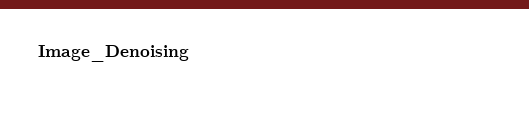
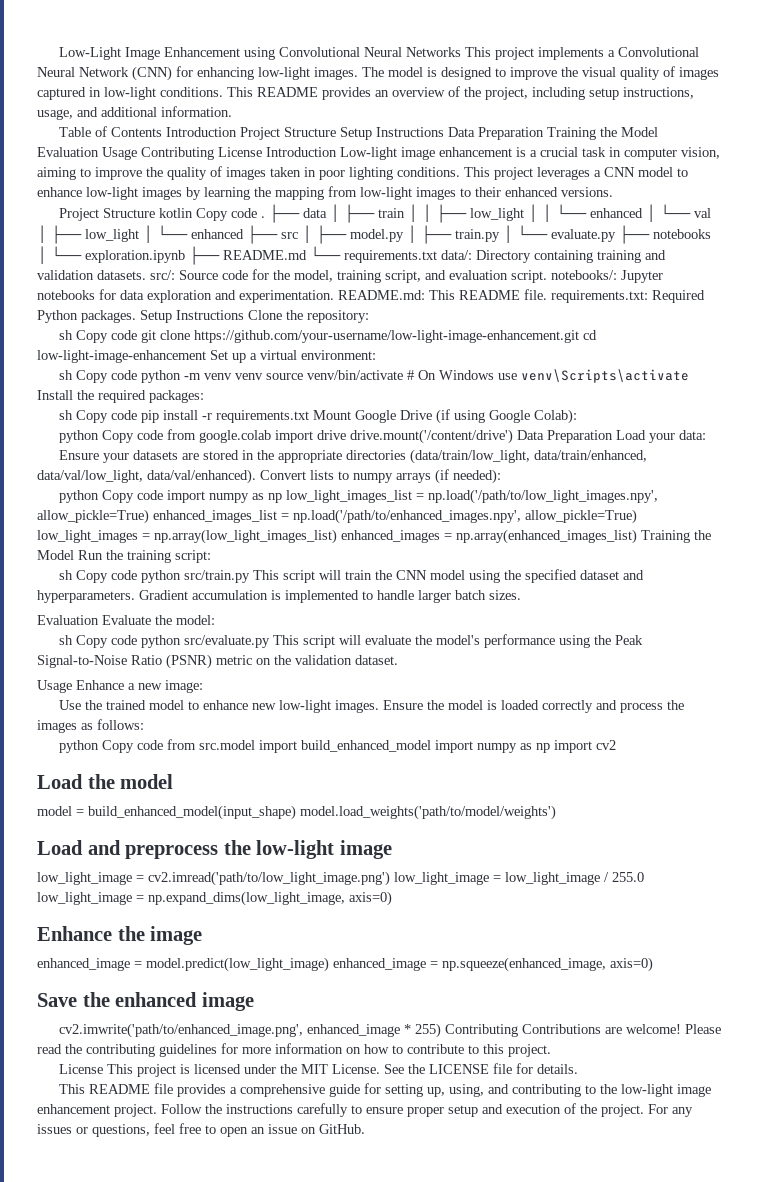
[38,45,189,62] Image_Denoising -> [58,47,699,60] [37,66,719,81] [37,86,694,100] [37,106,232,120] [58,126,658,140] [37,147,720,160] [37,166,688,180] [37,186,613,200] [58,204,711,223] [37,225,711,244] [37,246,666,265] [37,269,663,283] [37,289,705,303] [37,310,369,323] [58,330,597,343] [37,350,376,363] [58,369,689,383] [37,390,204,403] [58,409,577,424] [58,429,706,444] [58,449,647,464] [37,469,501,484] [58,489,658,504] [37,509,637,524] [37,529,711,544] [37,550,211,563] [58,569,644,583] [37,590,521,603] [37,615,215,625] [58,634,643,648] [37,654,398,669] [37,680,203,693] [58,700,684,713] [37,719,144,733] [58,739,616,753] [37,774,174,789] [37,805,556,820] [37,840,392,859] [37,871,644,886] [37,891,392,906] [37,926,203,945] [37,957,653,972] [37,992,254,1011] [58,1023,721,1038] [37,1043,551,1057] [58,1063,578,1077] [58,1083,711,1097] [37,1103,693,1117] [37,1123,365,1137] Low-Light Image Enhancement using Convolutional Neural Networks This project implements a Convolutional Neural Network (CNN) for enhancing low-light images. The model is designed to improve the visual quality of images captured in low-light conditions. This README provides an overview of the project, including setup instructions, usage, and additional information. // Table of Contents Introduction Project Structure Setup Instructions Data Preparation Training the Model Evaluation Usage Contributing License Introduction Low-light image enhancement is a crucial task in computer vision, aiming to improve the quality of images taken in poor lighting conditions. This project leverages a CNN model to enhance low-light images by learning the mapping from low-light images to their enhanced versions. // Project Structure kotlin Copy code . ├── data │ ├── train │ │ ├── low_light │ │ └── enhanced │ └── val │ ├── low_light │ └── enhanced ├── src │ ├── model.py │ ├── train.py │ └── evaluate.py ├── notebooks │ └── exploration.ipynb ├── README.md └── requirements.txt data/: Directory containing training and validation datasets. src/: Source code for the model, training script, and evaluation script. notebooks/: Jupyter notebooks for data exploration and experimentation. README.md: This README file. requirements.txt: Required Python packages. Setup Instructions Clone the repository: // sh Copy code git clone https://github.com/your-username/low-light-image-enhancement.git cd low-light-image-enhancement Set up a virtual environment: // sh Copy code python -m venv venv source venv/bin/activate # On Windows use venv\Scripts\activate Install the required packages: // sh Copy code pip install -r requirements.txt Mount Google Drive (if using Google Colab): // python Copy code from google.colab import drive drive.mount('/content/drive') Data Preparation Load your data: // Ensure your datasets are stored in the appropriate directories (data/train/low_light, data/train/enhanced, data/val/low_light, data/val/enhanced). Convert lists to numpy arrays (if needed): // python Copy code import numpy as np low_light_images_list = np.load('/path/to/low_light_images.npy', allow_pickle=True) enhanced_images_list = np.load('/path/to/enhanced_images.npy', allow_pickle=True) low_light_images = np.array(low_light_images_list) enhanced_images = np.array(enhanced_images_list) Training the Model Run the training script: // sh Copy code python src/train.py This script will train the CNN model using the specified dataset and hyperparameters. Gradient accumulation is implemented to handle larger batch sizes. // Evaluation Evaluate the model: // sh Copy code python src/evaluate.py This script will evaluate the model's performance using the Peak Signal-to-Noise Ratio (PSNR) metric on the validation dataset. // Usage Enhance a new image: // Use the trained model to enhance new low-light images. Ensure the model is loaded correctly and process the images as follows: // python Copy code from src.model import build_enhanced_model import numpy as np import cv2 // Load the model // model = build_enhanced_model(input_shape) model.load_weights('path/to/model/weights') // Load and preprocess the low-light image // low_light_image = cv2.imread('path/to/low_light_image.png') low_light_image = low_light_image / 255.0 low_light_image = np.expand_dims(low_light_image, axis=0) // Enhance the image // enhanced_image = model.predict(low_light_image) enhanced_image = np.squeeze(enhanced_image, axis=0) // Save the enhanced image // cv2.imwrite('path/to/enhanced_image.png', enhanced_image * 255) Contributing Contributions are welcome! Please read the contributing guidelines for more information on how to contribute to this project. // License This project is licensed under the MIT License. See the LICENSE file for details. // This README file provides a comprehensive guide for setting up, using, and contributing to the low-light image enhancement project. Follow the instructions carefully to ensure proper setup and execution of the project. For any issues or questions, feel free to open an issue on GitHub.

